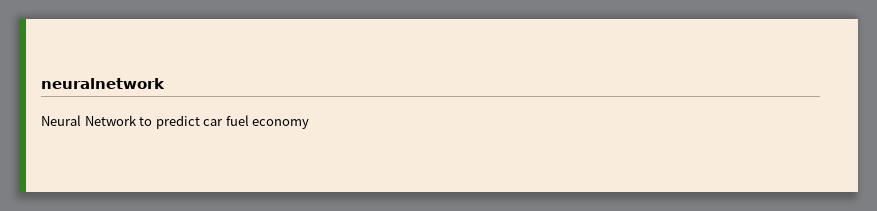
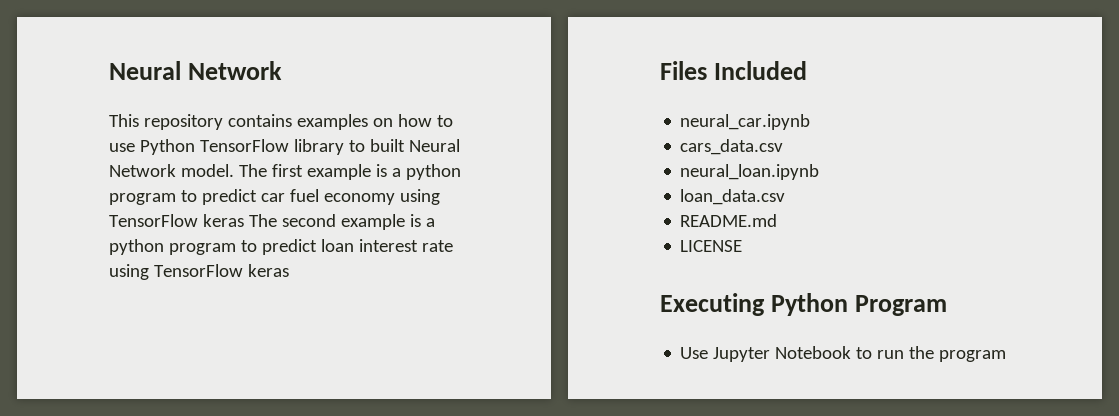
[41,78,165,89] [41,115,137,126] neuralnetwork // Neural Network -> [109,61,283,80] [109,114,453,130] [109,139,460,155] [109,164,461,180] [109,193,176,205] Neural Network // This repository contains examples on how to use Python TensorFlow library to built Neural Network model. The first example is a python program
(310, 124) none -> [399,189,440,205] [109,214,435,230] [109,239,453,255] [109,264,289,280] [660,61,808,80] [680,114,811,130] [680,139,784,155] [680,164,820,180] [680,189,786,205] [680,214,778,227] [680,240,743,252] [660,293,948,316] [680,346,1007,362] using TensorFlow keras The second example is a python program to predict loan interest rate using TensorFlow keras // Files Included // neural_car.ipynb // cars_data.csv // neural_loan.ipynb // loan_data.csv // README.md // LICENSE // Executing Python Program // Use Jupyter Notebook to run the program

